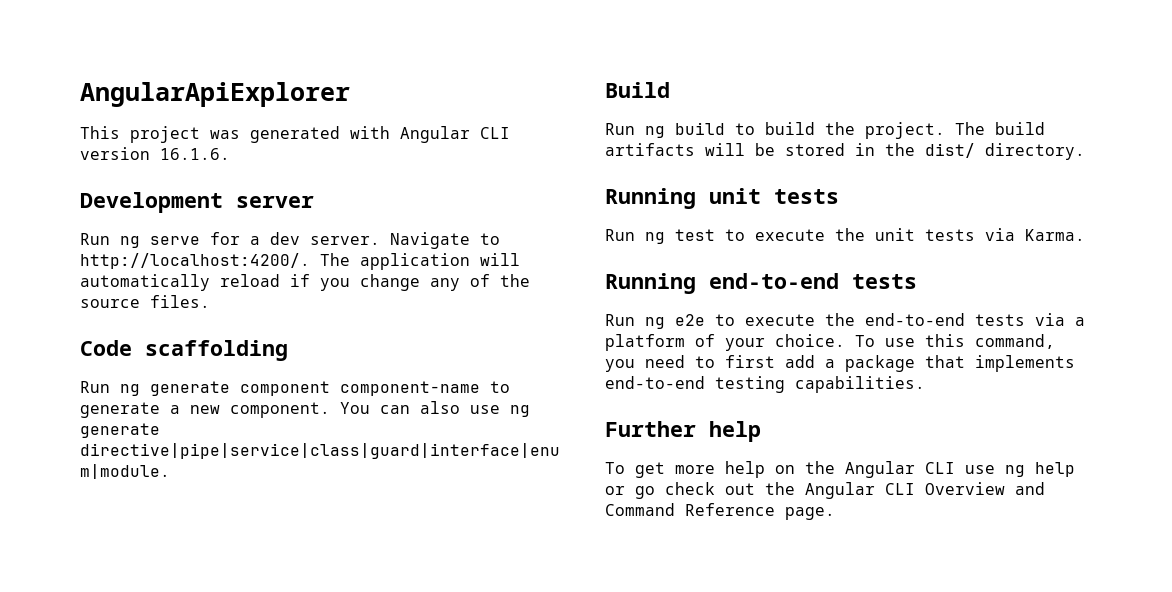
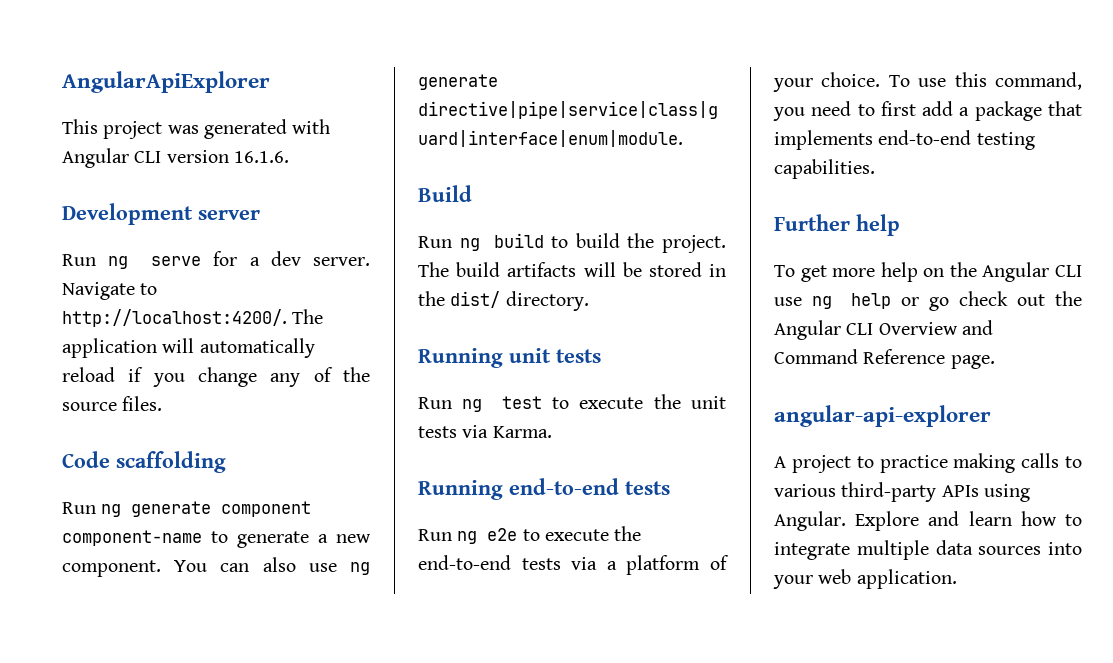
(835, 513) none -> [774,405,991,427] [774,453,1082,473] [774,482,1030,502] [774,511,1082,531] [774,540,1082,560] [773,569,957,589] // angular-api-explorer // A project to practice making calls to various third-party APIs using Angular. Explore and learn how to integrate multiple data sources into your web application.

